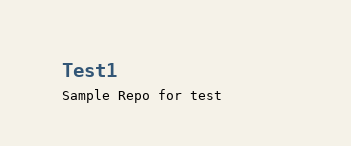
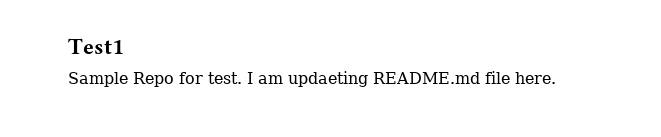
[190,91,222,100] test -> [208,71,556,87] test. I am updaeting README.md file here.

